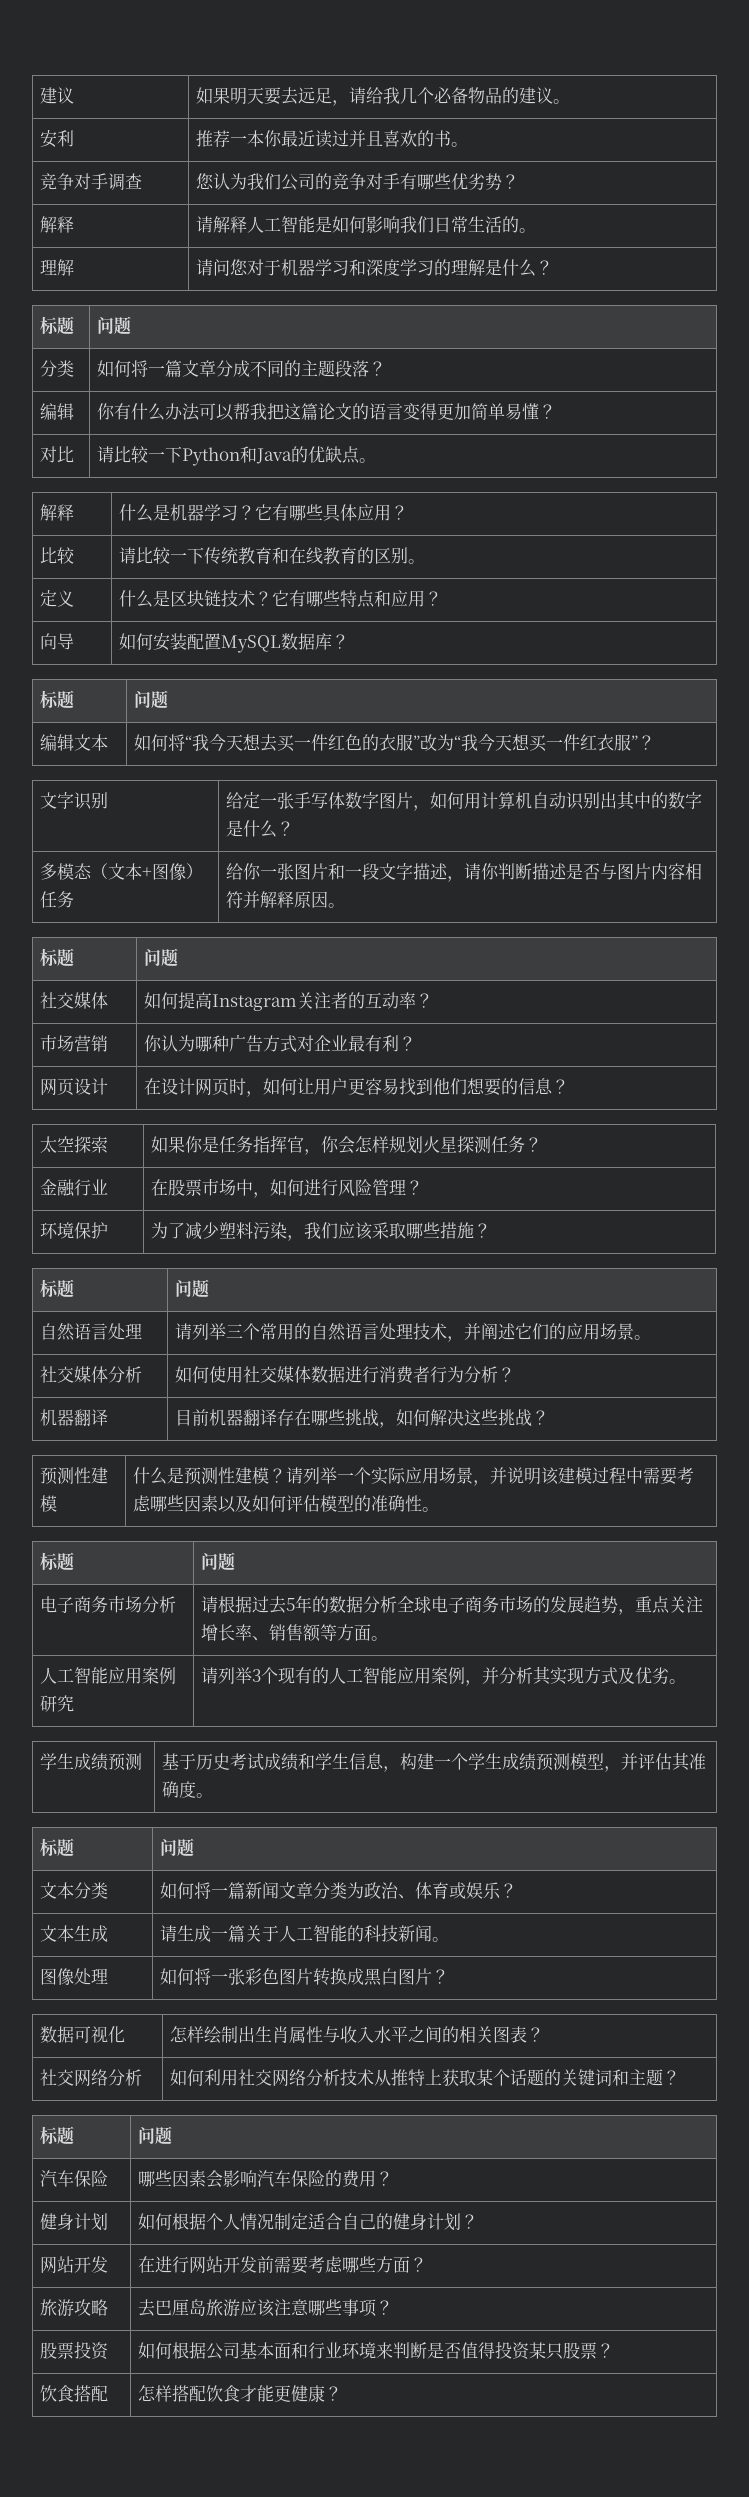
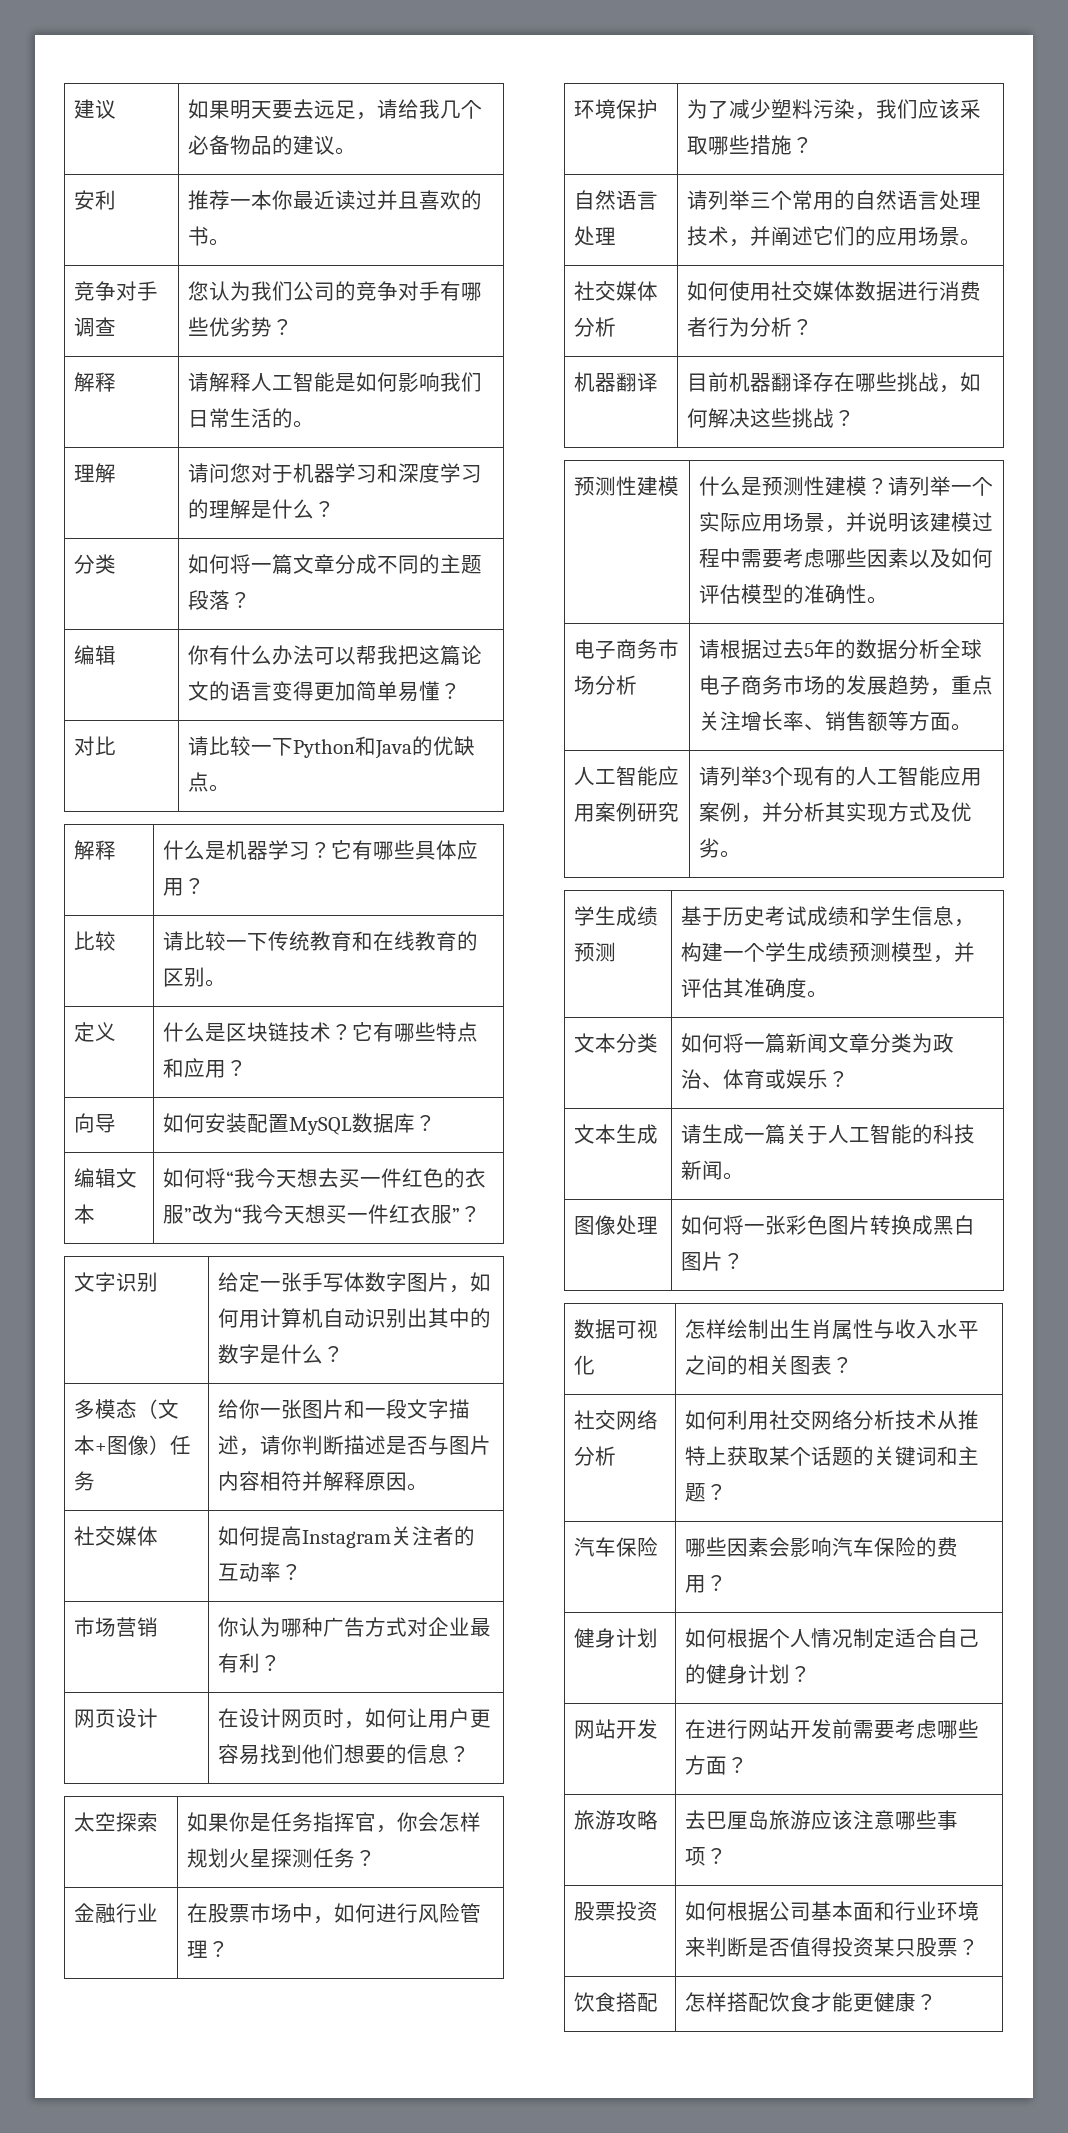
[40,316,75,335] [97,316,132,335] // 标题 | 问题 -> (335, 509) none
[40,690,75,709] [134,690,169,709] // 标题 | 问题 -> (436, 1123) none
[40,948,75,967] [144,948,179,967] // 标题 | 问题 -> (428, 1487) none
[40,1279,75,1298] [175,1279,210,1298] // 标题 | 问题 -> (813, 145) none
[40,1552,75,1571] [201,1552,236,1571] // 标题 | 问题 -> (888, 600) none
[40,1838,75,1857] [160,1838,195,1857] // 标题 | 问题 -> (828, 994) none
[40,2126,75,2145] [138,2126,173,2145] // 标题 | 问题 -> (727, 1492) none

